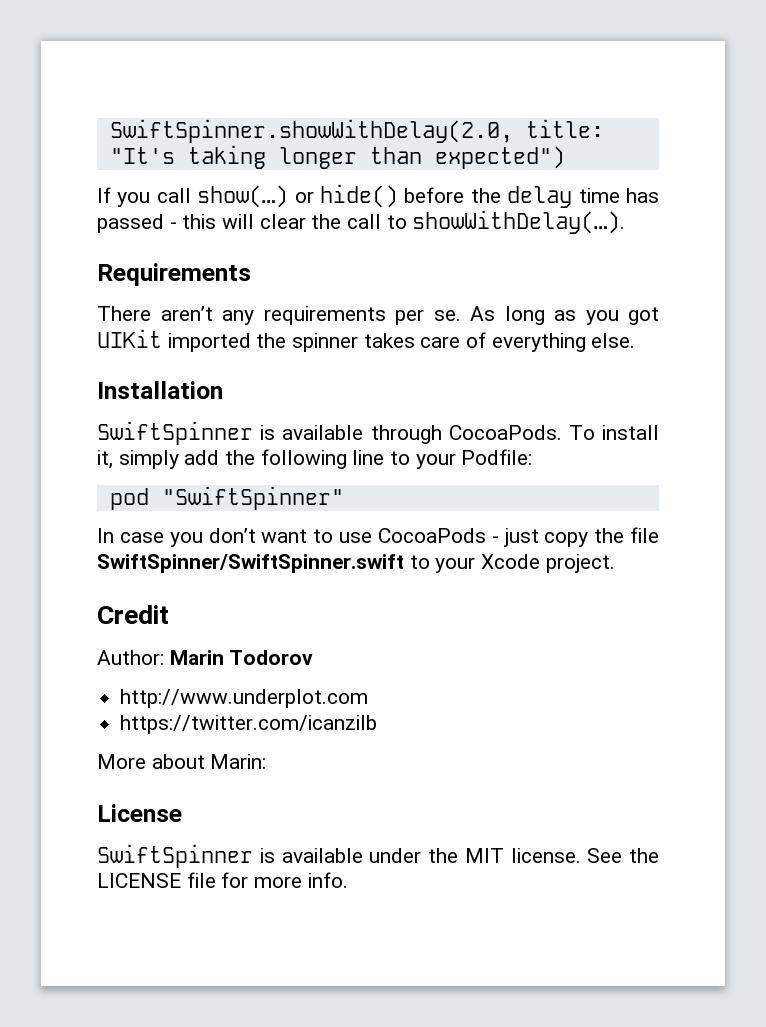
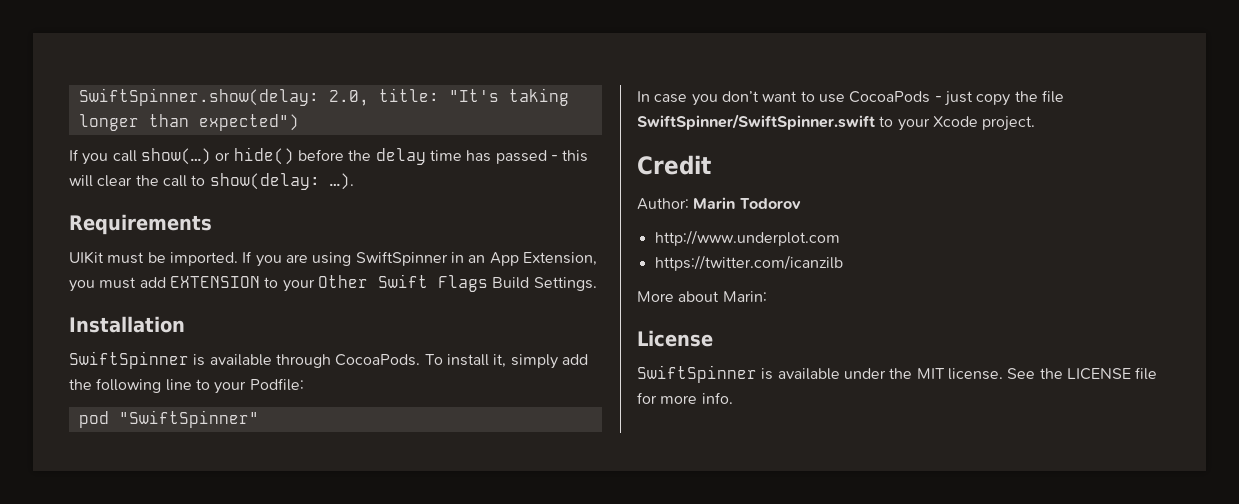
[109,119,513,143] SwiftSpinner.showWithDelay(2.0, -> [78,88,369,106] SwiftSpinner.show(delay: 2.0,
[412,210,626,234] showWithDelay(…). -> [209,173,354,190] show(delay: …).
[97,306,659,325] [97,329,636,352] There aren’t any requirements per se. As long as you got UIKit imported the spinner takes care of everything else. -> [69,251,597,267] [69,274,597,292] UIKit must be imported. If you are using SwiftSpinner in an App Extension, you must add EXTENSION to your Other Swift Flags Build Settings.

